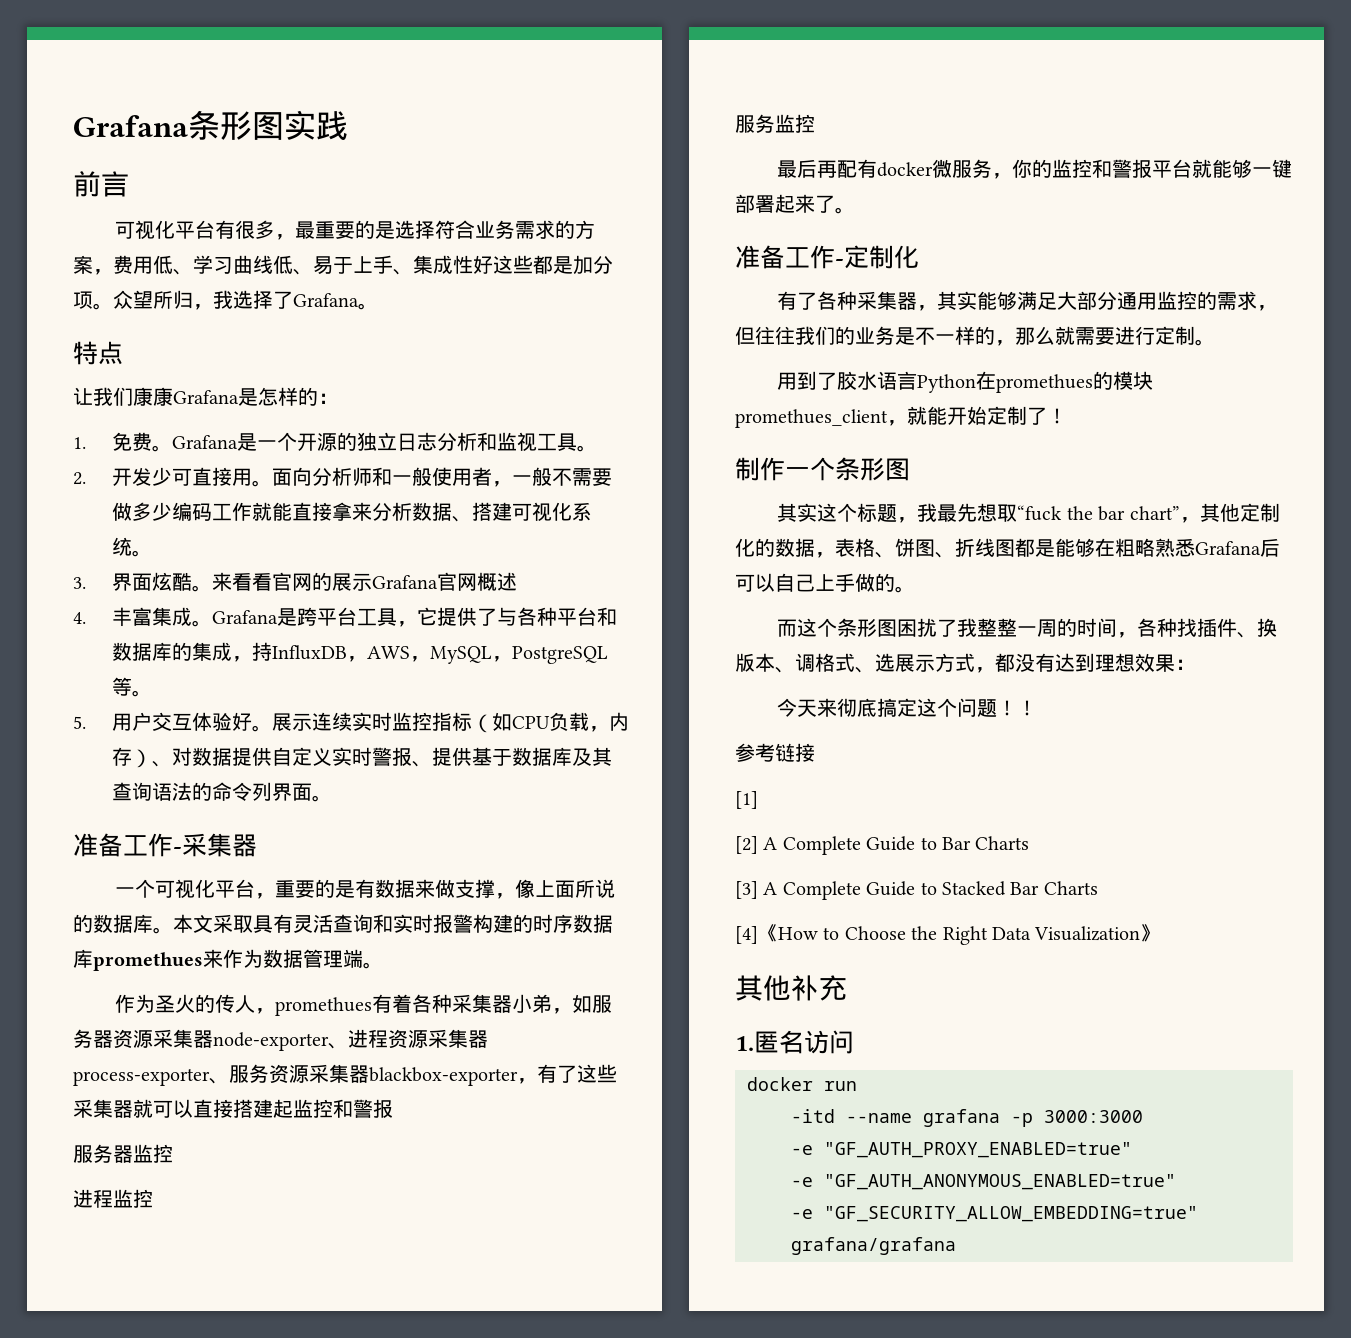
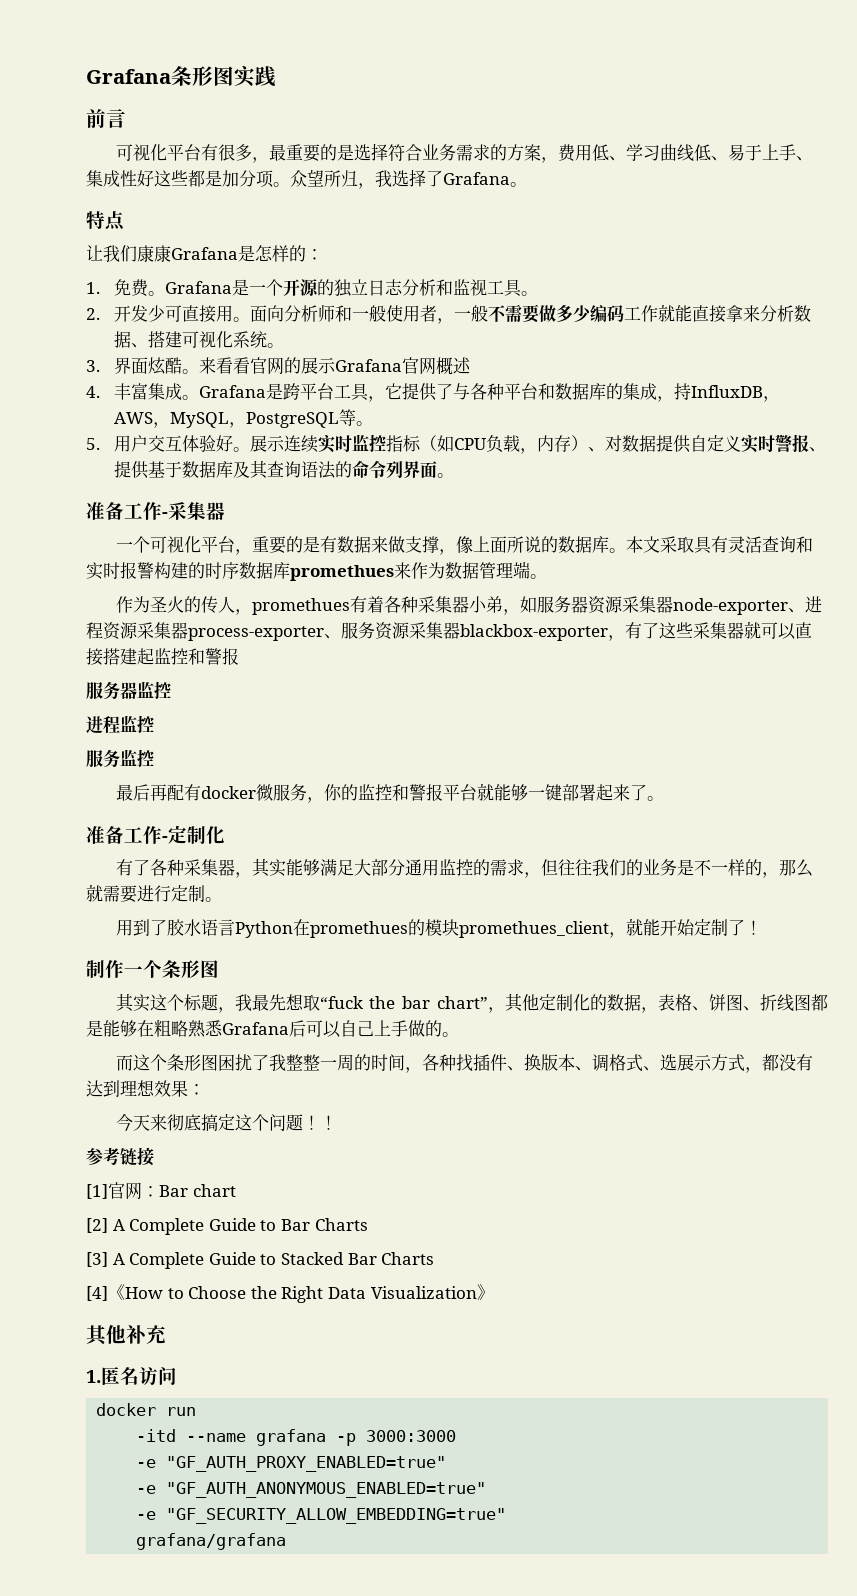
(758, 800) none -> [108,1182,236,1200] 官网：Bar chart

